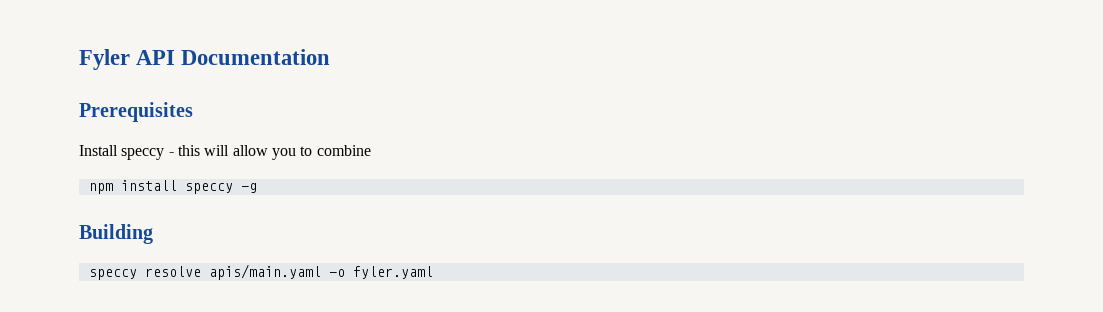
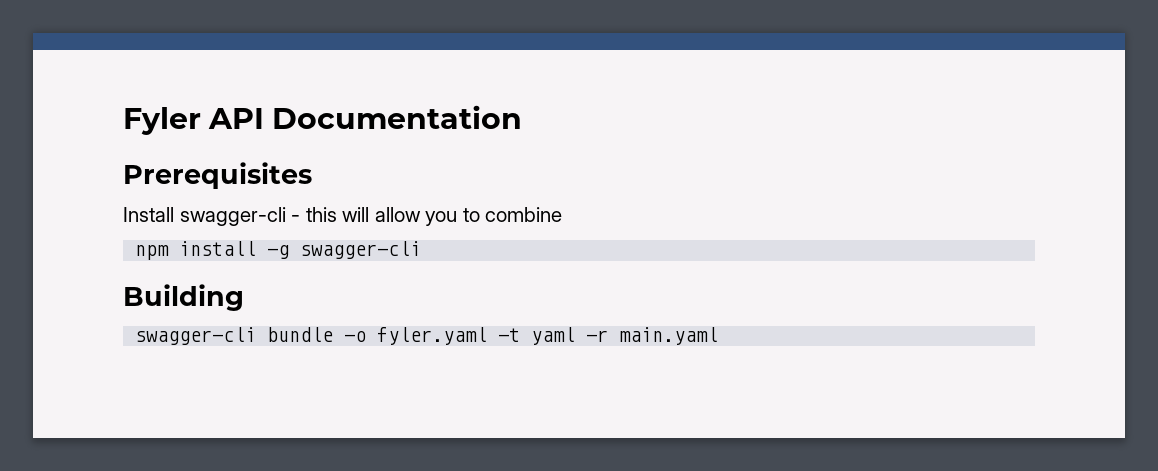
[121,148,165,160] speccy -> [179,207,286,226] swagger-cli
[184,183,233,194] speccy -> (257, 248) none
(257, 188) none -> [300,241,422,259] swagger-cli
[88,264,433,280] speccy resolve apis/main.yaml -o fyler.yaml -> [135,327,719,345] swagger-cli bundle -o fyler.yaml -t yaml -r main.yaml

